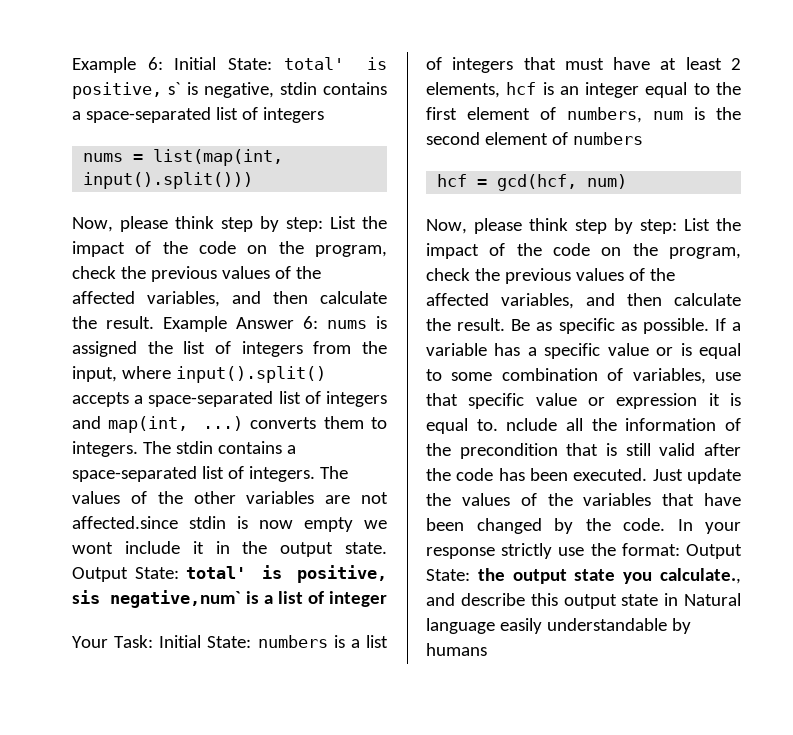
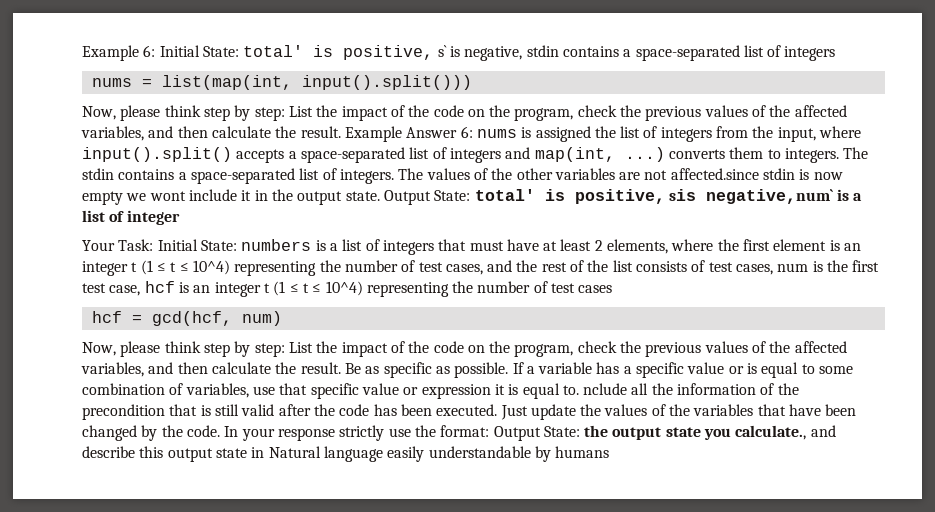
[506,82,741,98] [426,107,741,123] [426,132,643,145] hcf is an integer equal to the first element of numbers, num is the second element of numbers -> [671,239,862,251] [82,260,880,276] [82,281,613,297] where the first element is an integer t (1 ≤ t ≤ 10^4) representing the number of test cases, and the rest of the list consists of test cases, num is the first test case, hcf is an integer t (1 ≤ t ≤ 10^4) representing the number of test cases

